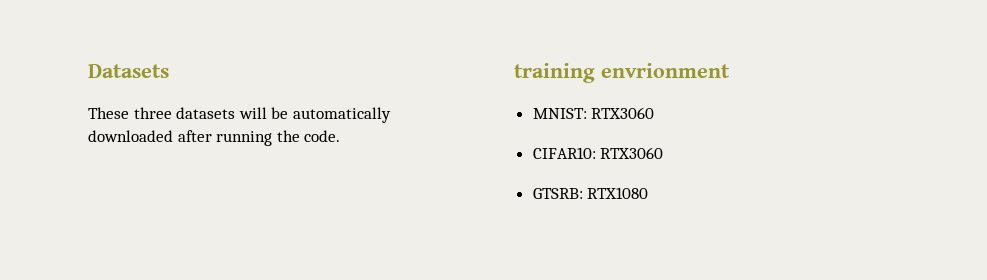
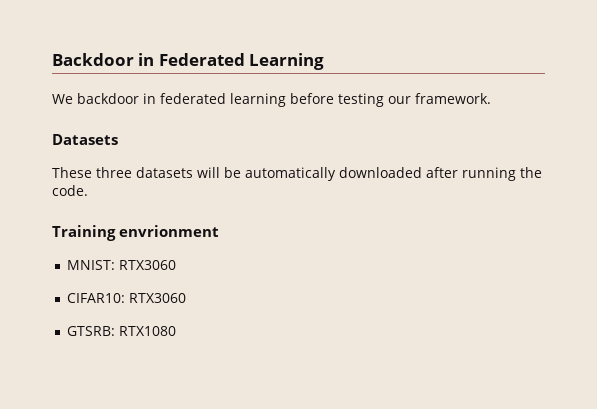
(88, 71) none -> [52,53,325,70] [52,93,491,107] Backdoor in Federated Learning // We backdoor in federated learning before testing our framework. //
[514,63,595,83] training -> [52,225,116,241] Training

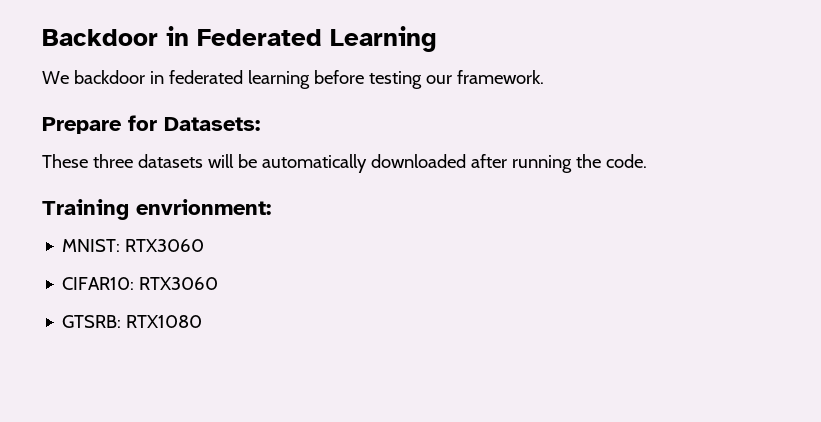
[52,134,118,145] Datasets -> [42,115,260,134] Prepare for Datasets:
[119,225,220,237] envrionment -> [136,199,271,215] envrionment:

